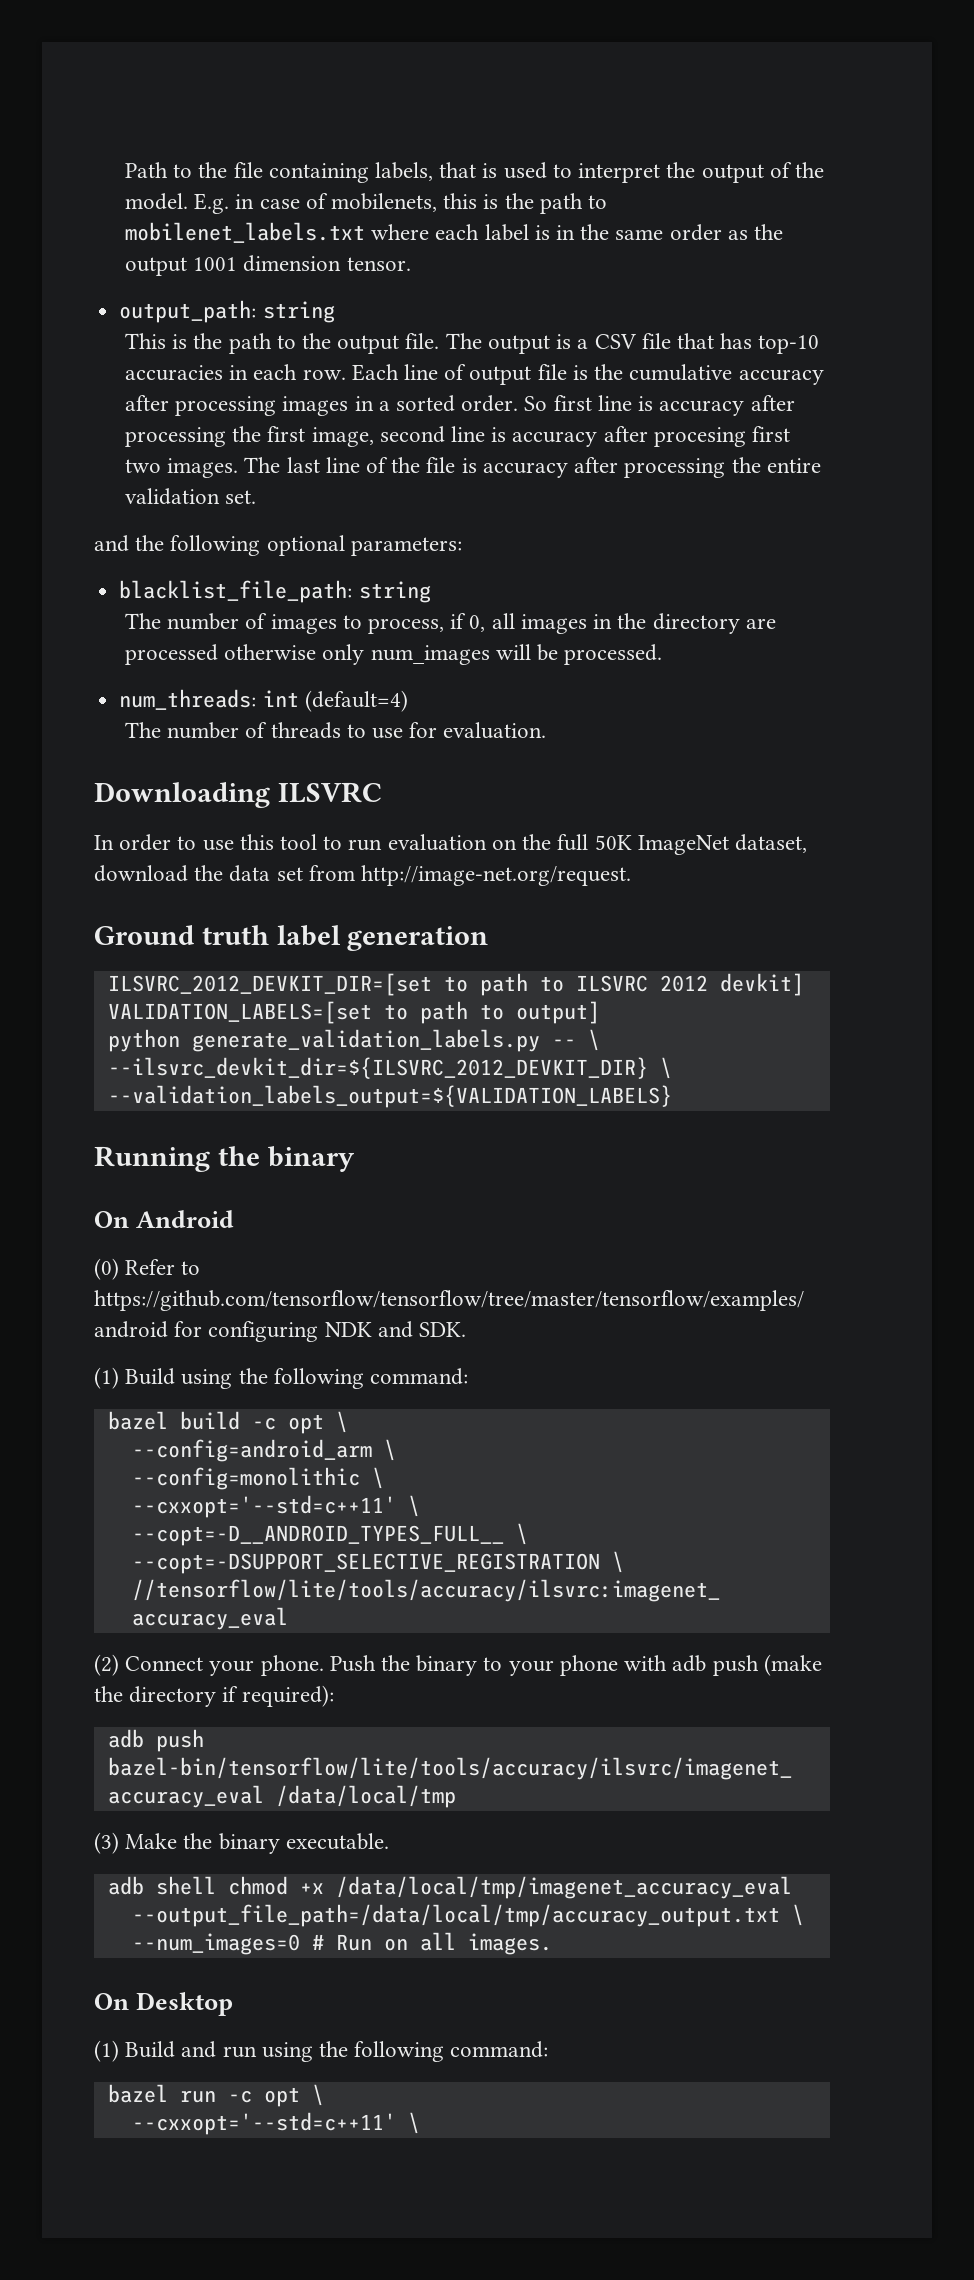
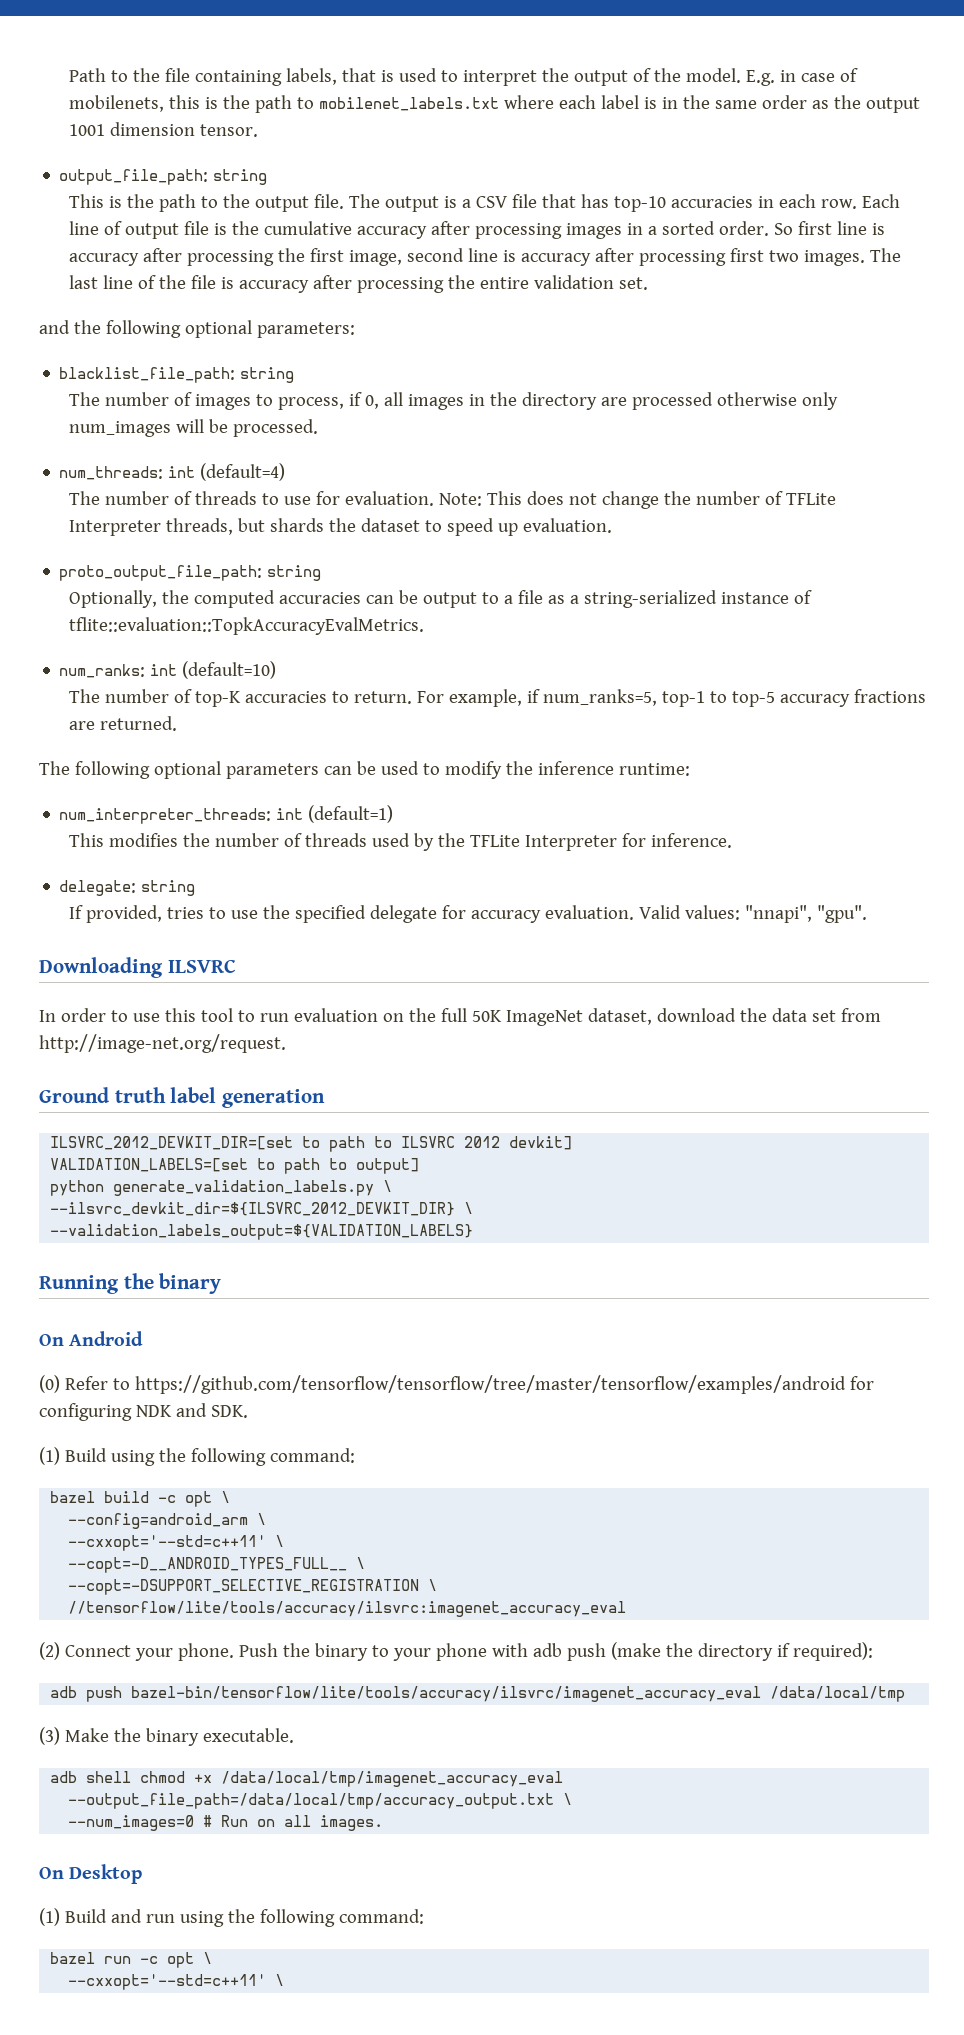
[119,300,257,323] output_path: -> [59,169,209,185] output_file_path:
[653,427,746,447] procesing -> [638,250,726,266] processing
(547, 730) none -> [438,491,836,509] [68,518,612,536] [59,565,322,581] [68,590,812,608] [68,617,424,635] [59,661,277,679] [68,689,926,707] [68,716,177,731] [39,761,690,779] [59,805,394,824] [68,833,732,851] [59,880,196,896] [68,905,867,923] Note: This does not change the number of TFLite Interpreter threads, but shards the dataset to speed up evaluation. // proto_output_file_path: string // Optionally, the computed accuracies can be output to a file as a string-serialized instance of tflite::evaluation::TopkAccuracyEvalMetrics. // num_ranks: int (default=10) // The number of top-K accuracies to return. For example, if num_ranks=5, top-1 to top-5 accuracy fractions are returned. // The following optional parameters can be used to modify the inference runtime: // num_interpreter_threads: int (default=1) // This modifies the number of threads used by the TFLite Interpreter for inference. // delegate: string // If provided, tries to use the specified delegate for accuracy evaluation. Valid values: "nnapi", "gpu".
[551,1039,576,1047] -- -> (375, 1188) none
[131,1467,384,1490] // --config=monolithic \ -> (267, 1519) none

